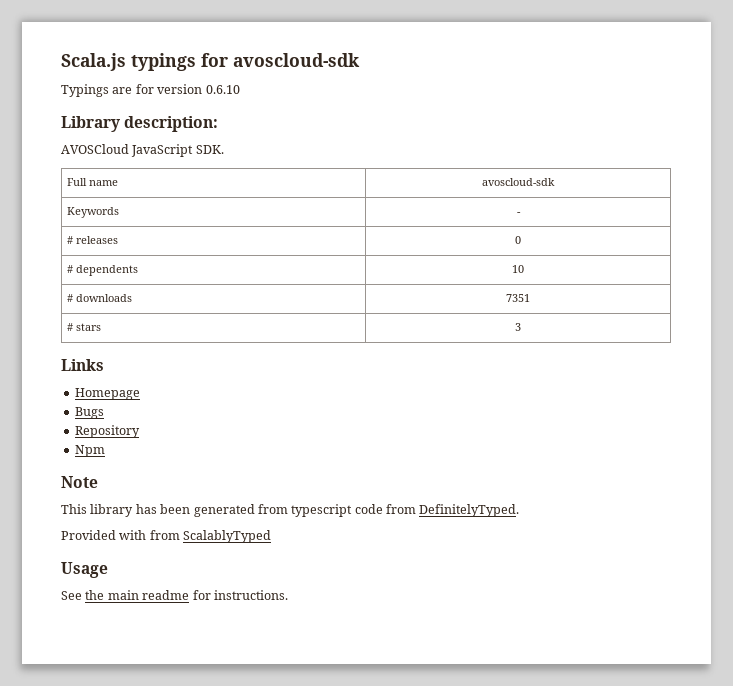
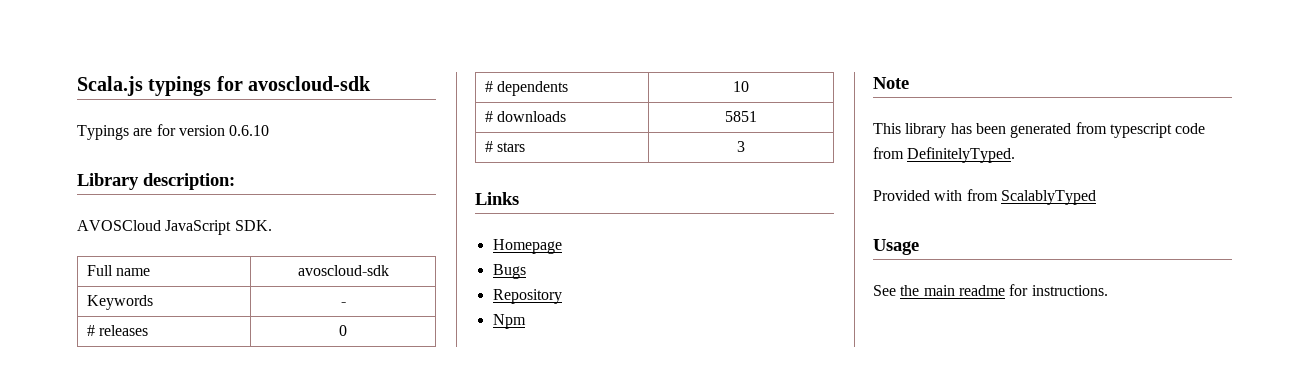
[506,294,530,302] 7351 -> [725,111,757,122] 5851

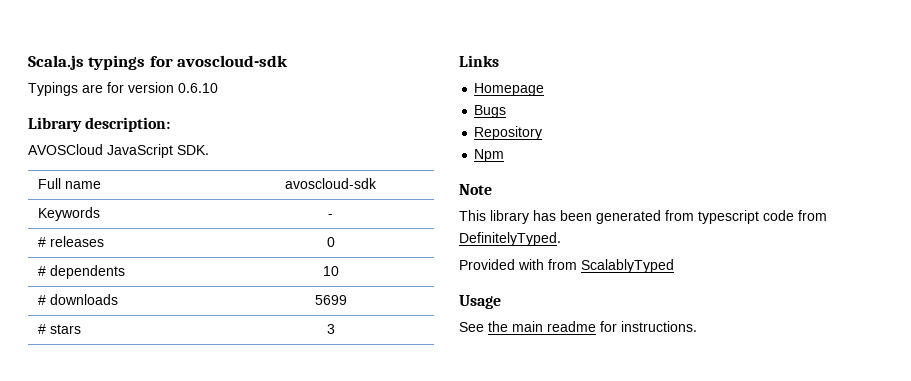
[725,111,757,122] 5851 -> [314,295,347,305] 5699

